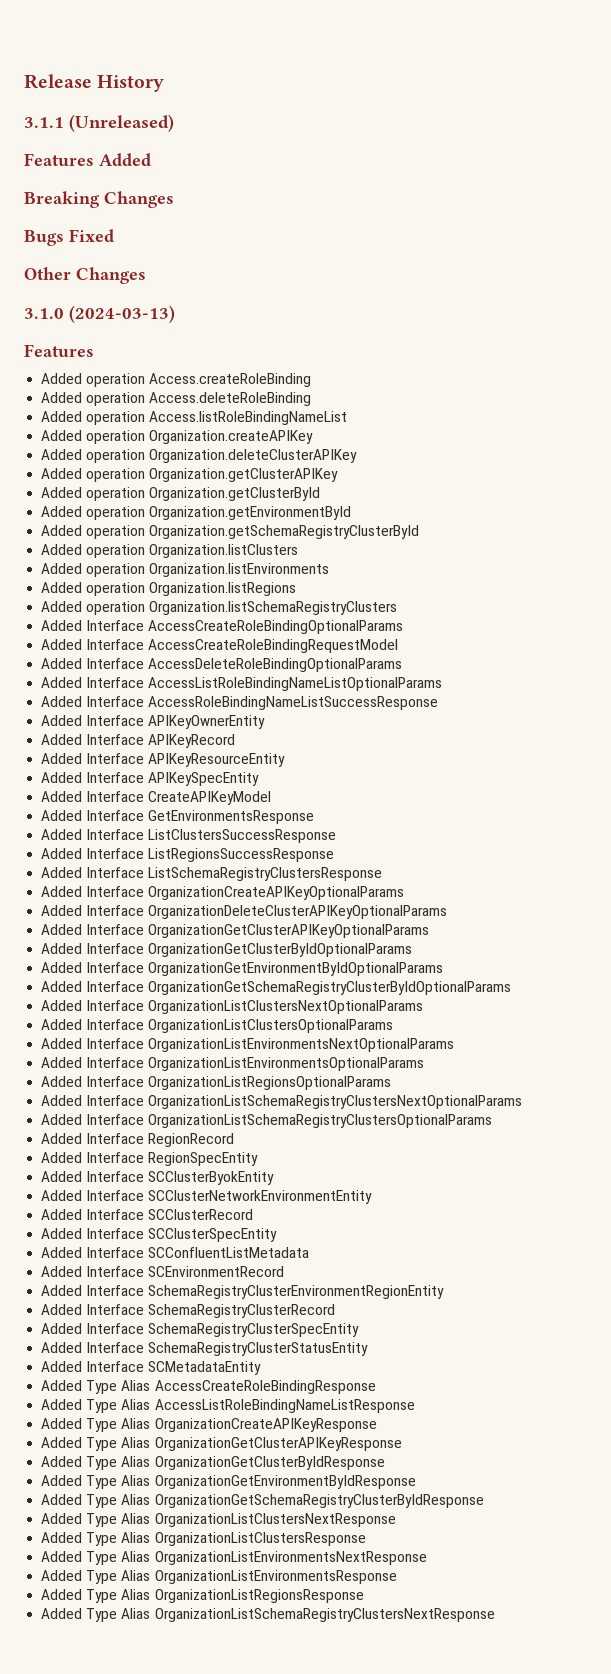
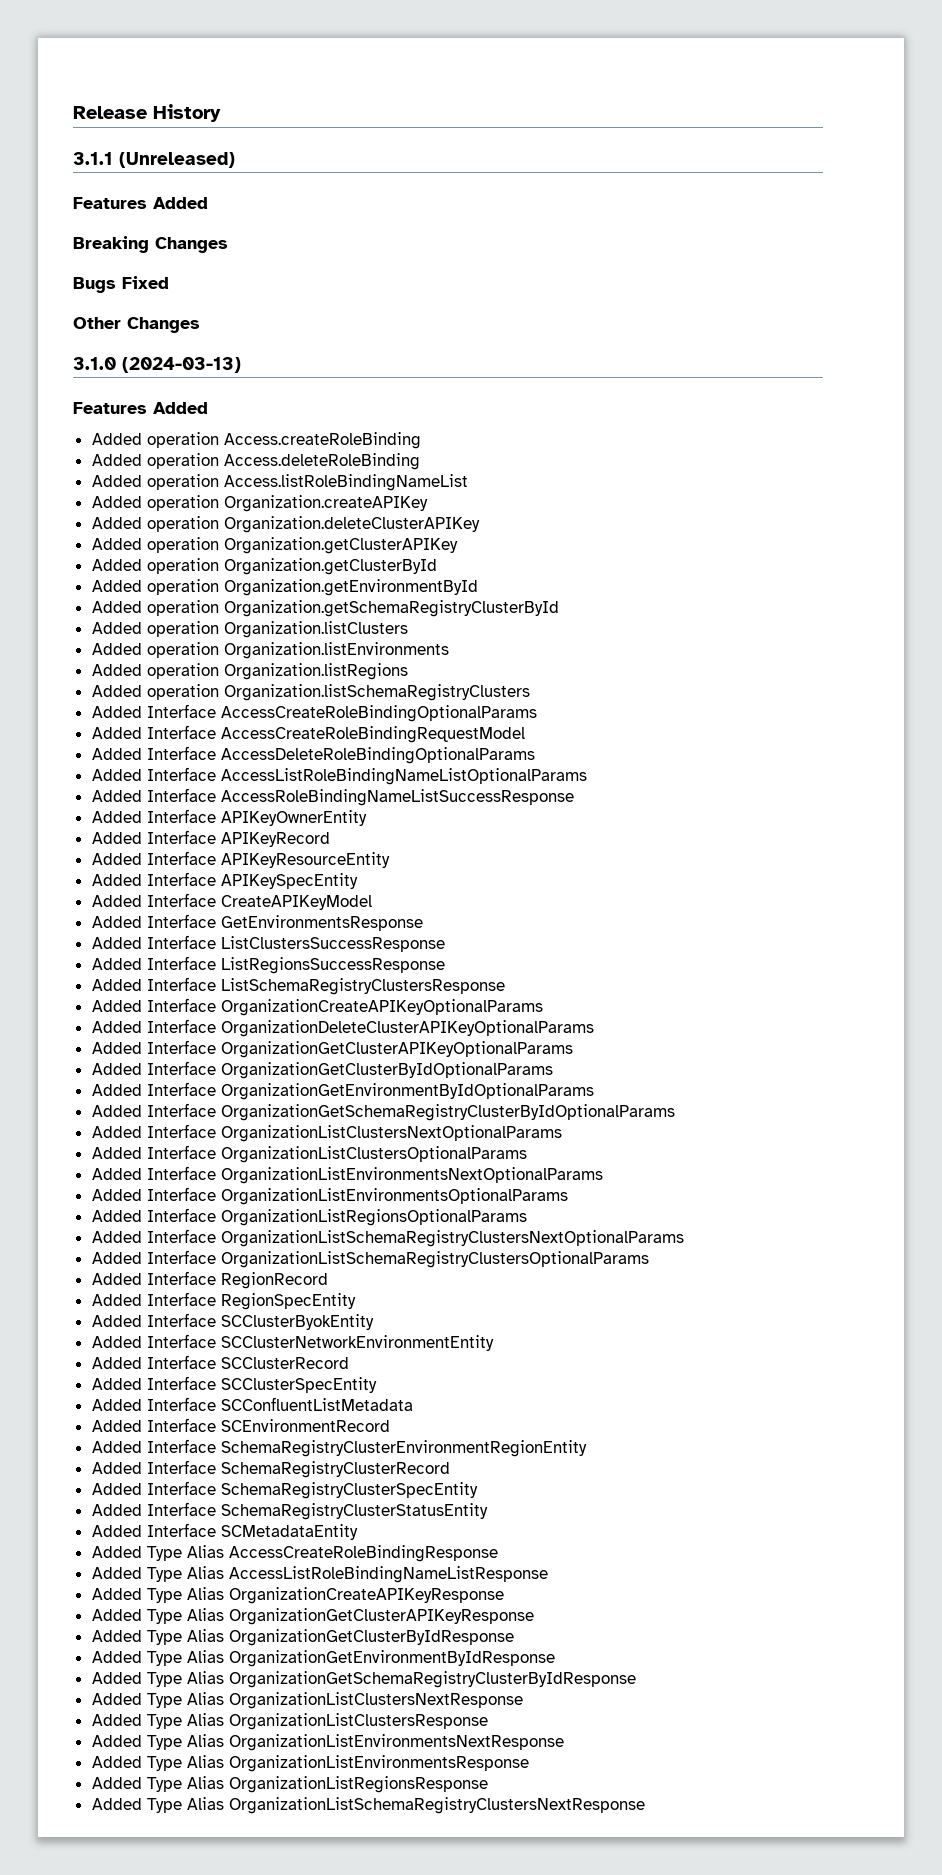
(94, 350) none -> [153,402,208,414] Added

